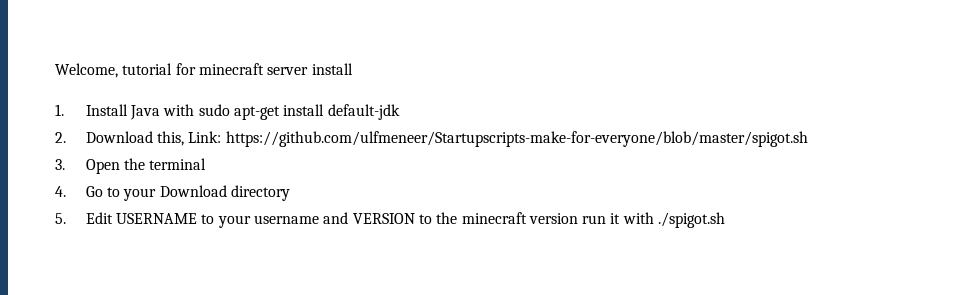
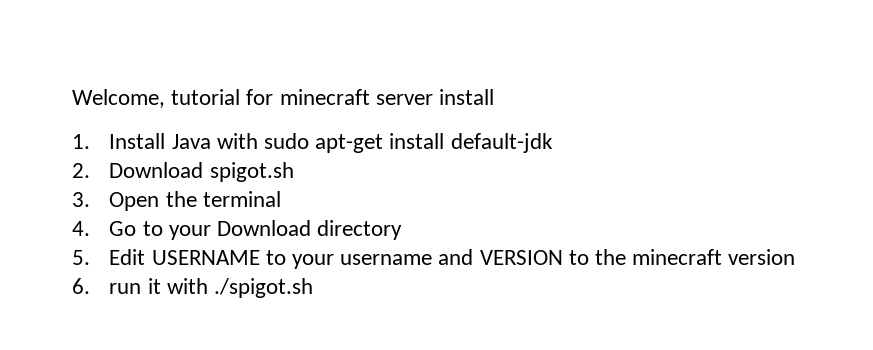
[156,131,808,147] this, Link: https://github.com/ulfmeneer/Startupscripts-make-for-everyone/blob/master/spigot.sh -> [209,162,294,182] spigot.sh
(578, 218) none -> [72,278,90,294] // 6.

